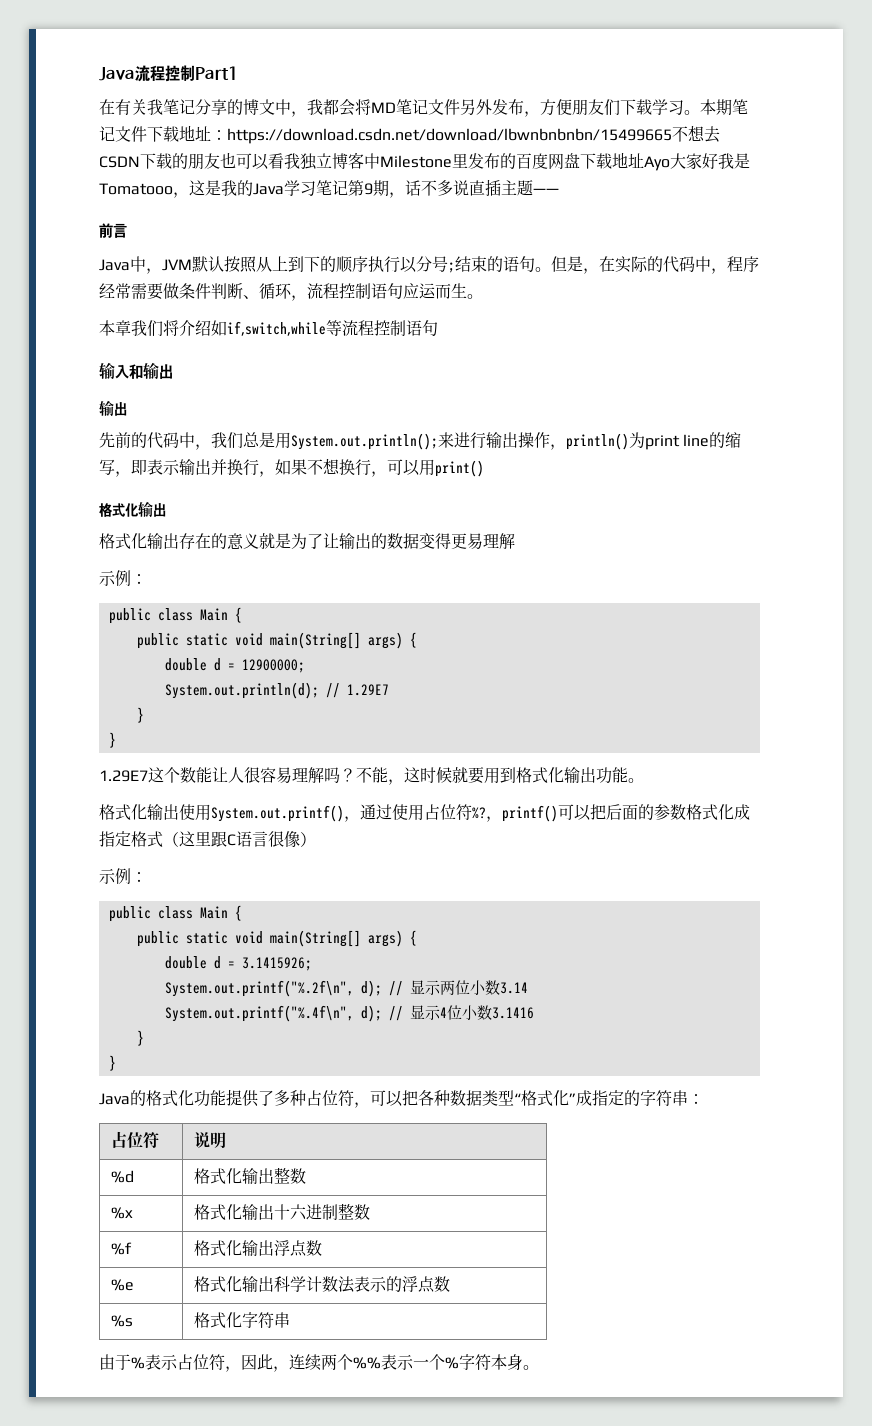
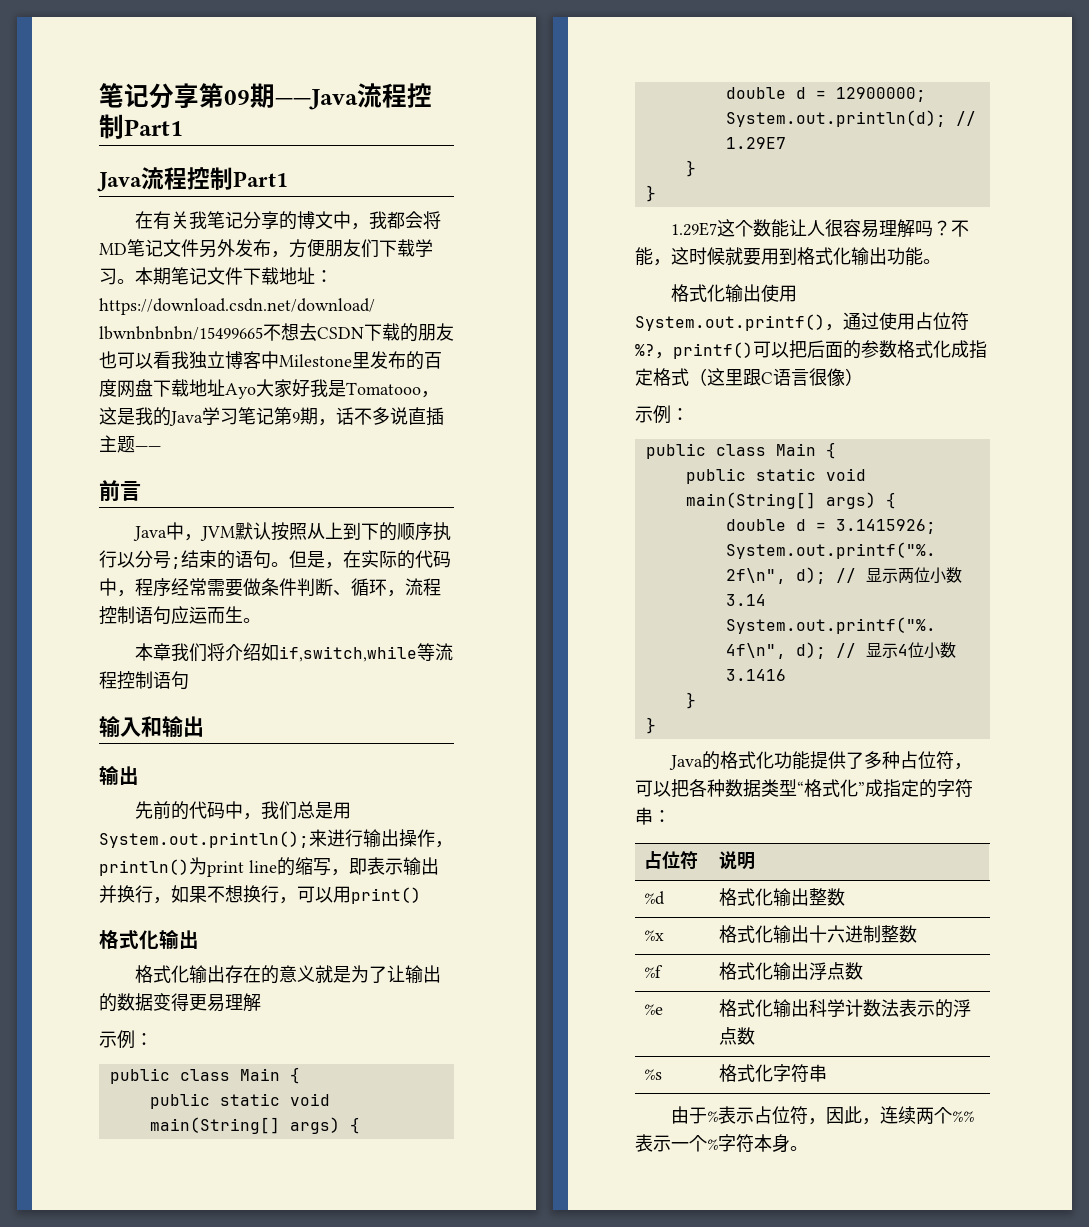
(99, 74) none -> [99,83,432,110] [99,114,183,139] 笔记分享第09期——Java流程控制Part1 //

